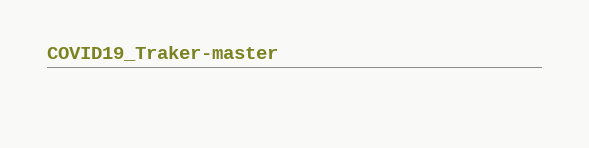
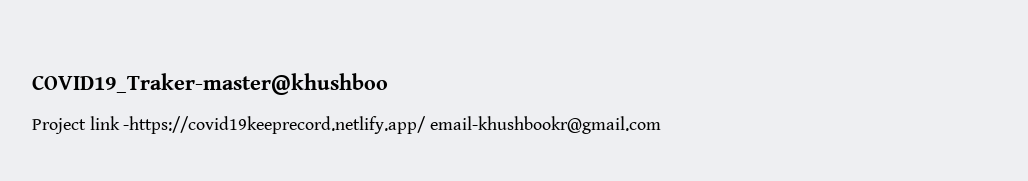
[47,46,278,61] COVID19_Traker-master -> [32,73,388,95] [32,116,662,134] COVID19_Traker-master@khushboo // Project link -https://covid19keeprecord.netlify.app/ email-khushbookr@gmail.com

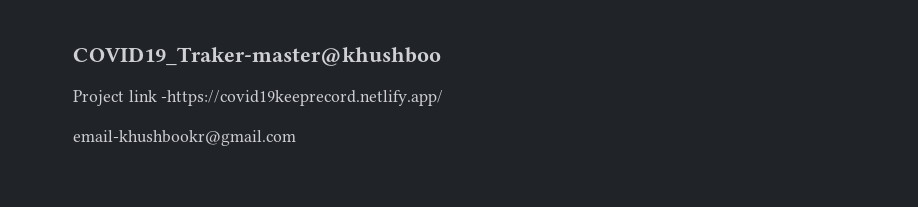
(427, 125) none -> (444, 98) //

